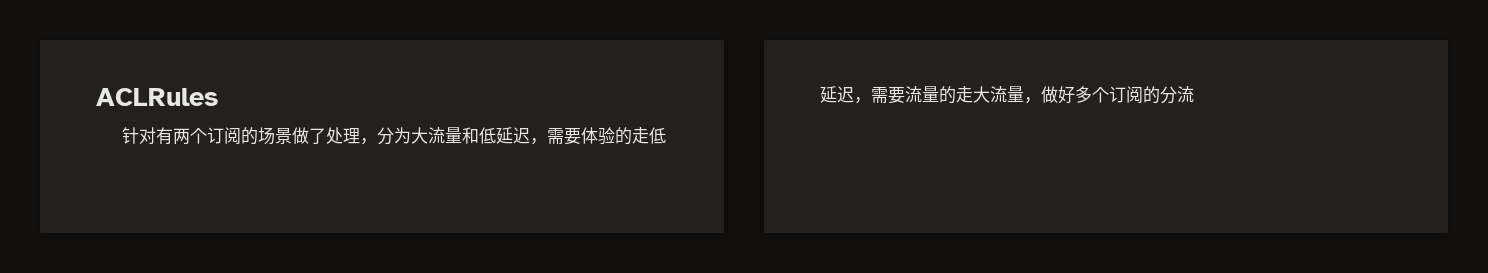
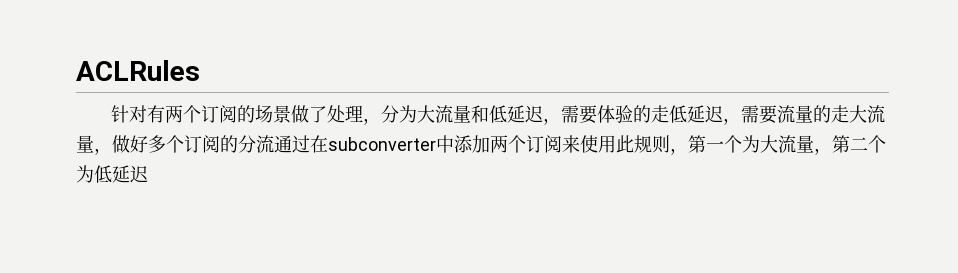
(1194, 94) none -> [274,135,886,155] [76,165,148,183] 通过在subconverter中添加两个订阅来使用此规则，第一个为大流量，第二个为低延迟

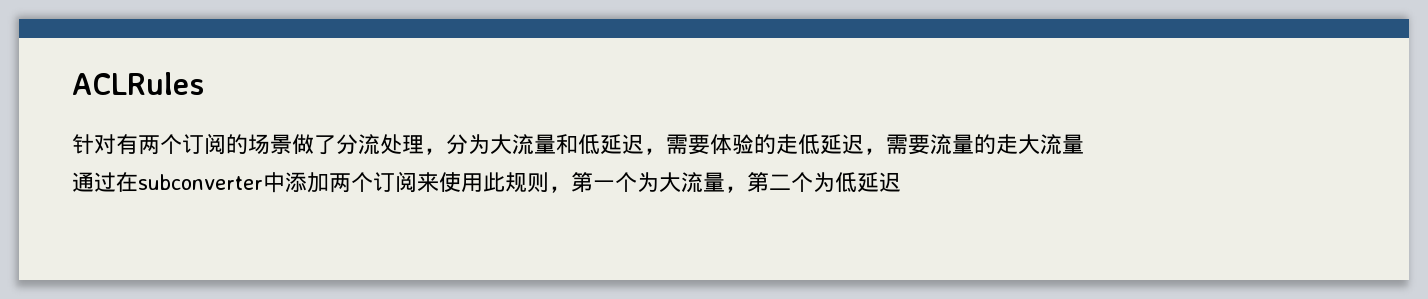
(328, 114) none -> [336,134,380,155] 分流
[94,135,274,155] ，做好多个订阅的分流 -> (1084, 144) //

